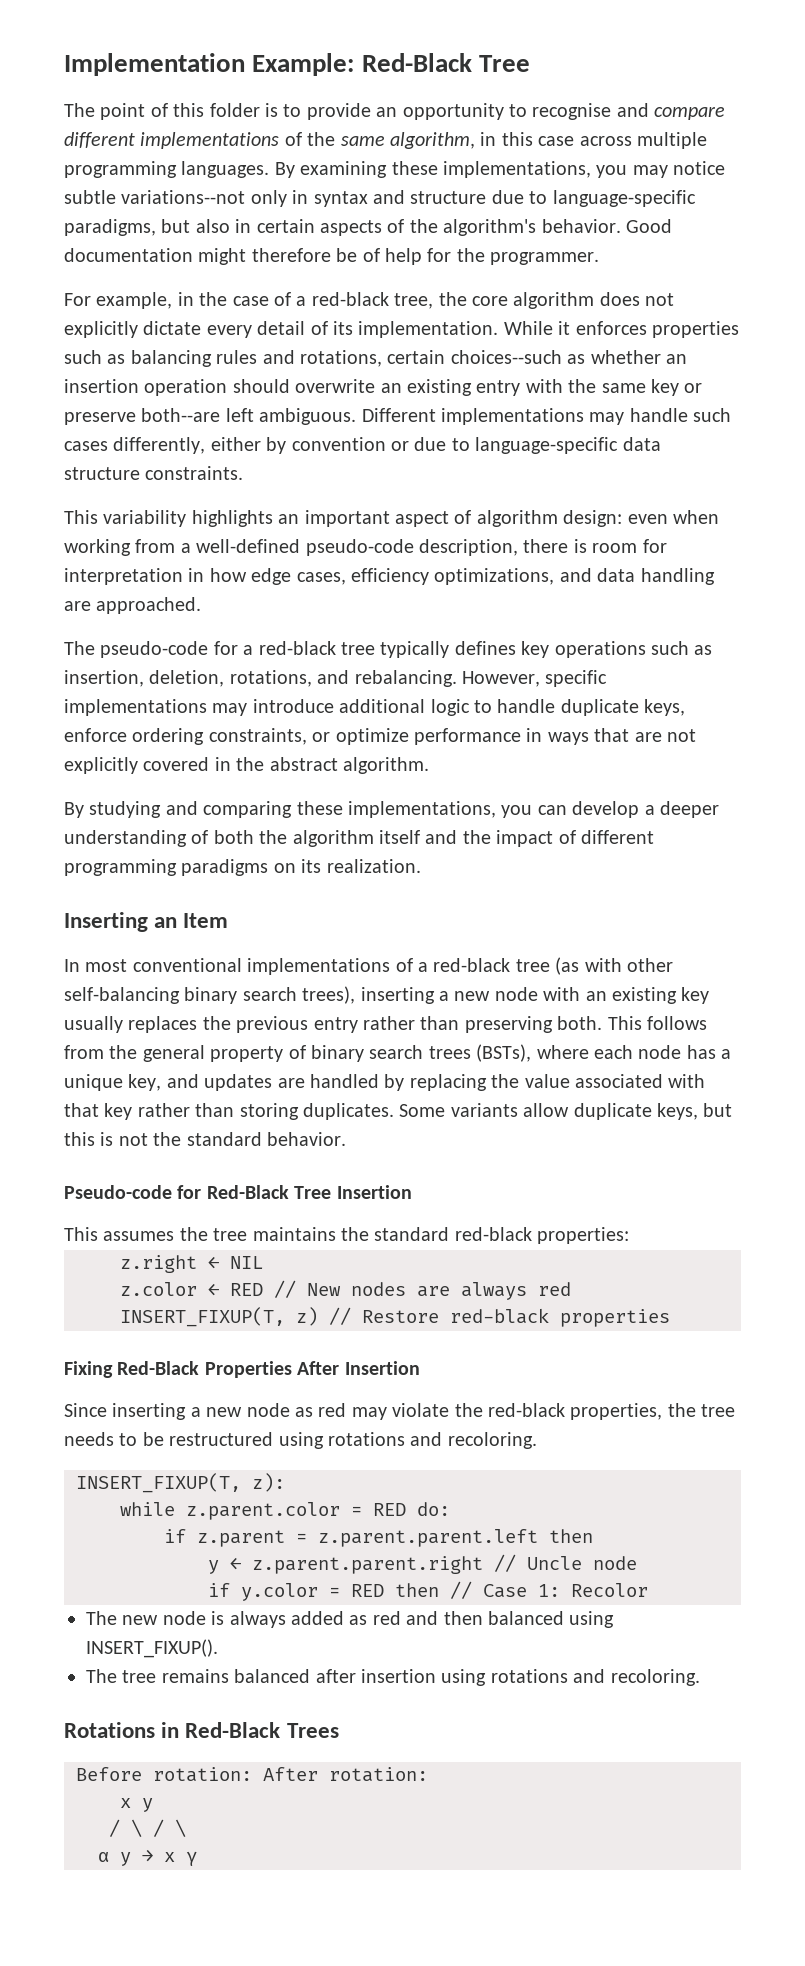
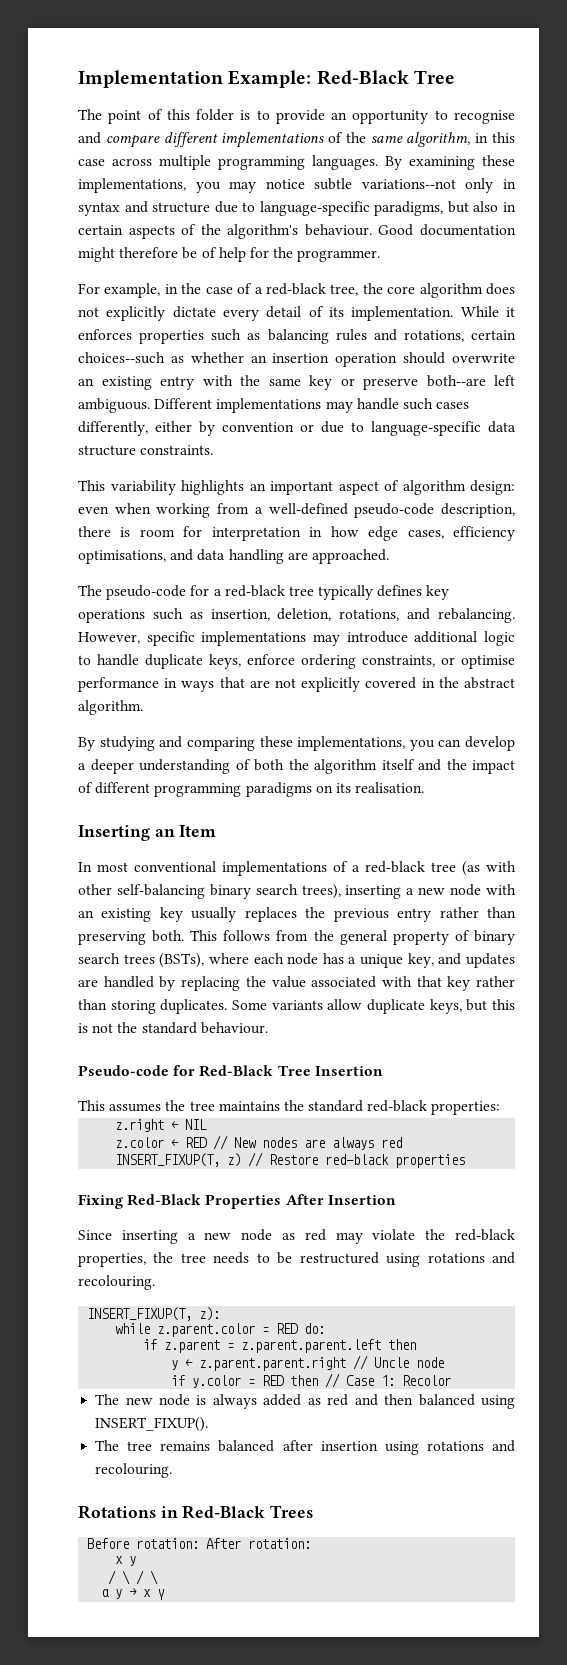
[541,219,621,233] behavior. -> [304,224,372,236] behaviour.
[434,568,555,585] optimizations, -> [78,550,166,564] optimisations,
[335,728,409,745] optimize -> [461,655,515,669] optimise
[326,859,421,873] realization. -> [355,782,425,793] realisation.
[267,1132,346,1146] behavior. -> [200,1022,268,1034] behaviour.
[447,1432,537,1449] recoloring. -> [78,1275,155,1290] recolouring.
[610,1669,700,1686] recoloring. -> [95,1463,173,1478] recolouring.

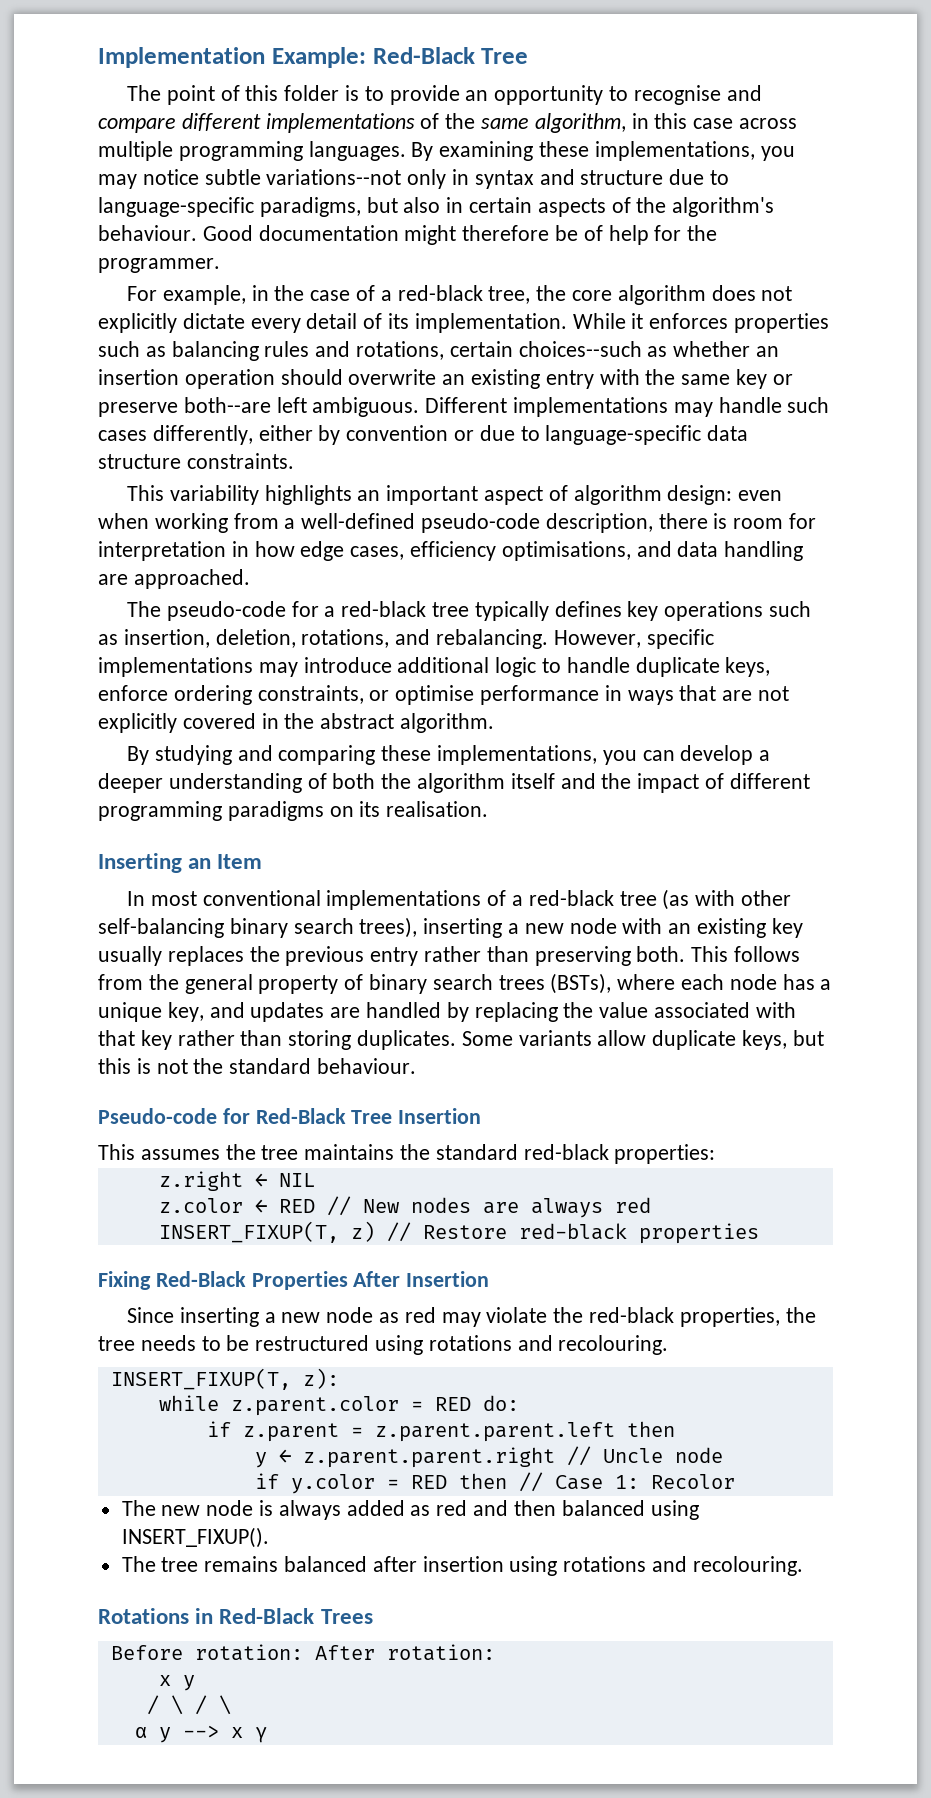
[129,1588,138,1597] → -> [182,1725,219,1738] -->

